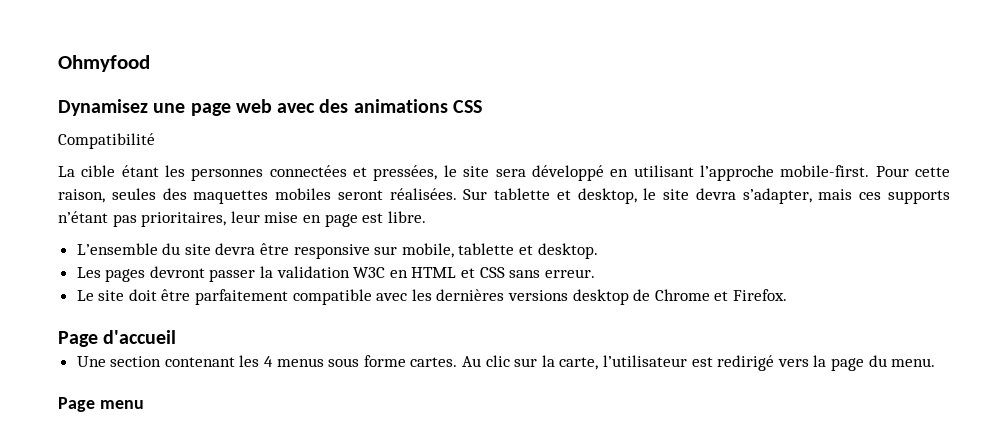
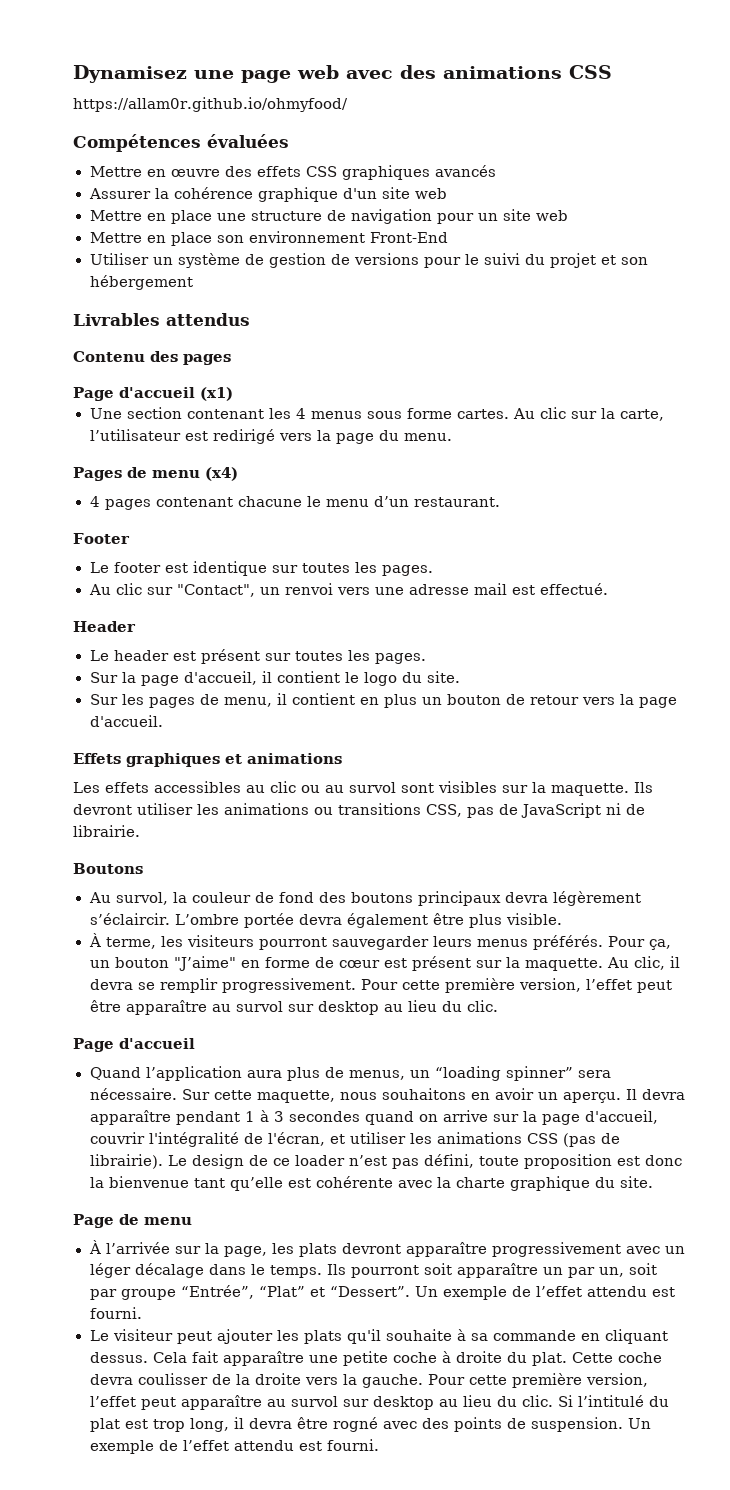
[58,55,150,72] Ohmyfood // -> (73, 74) none
[58,133,155,149] [58,165,951,181] [58,188,950,204] [58,211,426,227] [76,243,598,259] [76,266,595,282] [76,289,787,305] [58,330,177,347] Compatibilité // La cible étant les personnes connectées et pressées, le site sera développé en utilisant l’approche mobile-first. Pour cette raison, seules des maquettes mobiles seront réalisées. Sur tablette et desktop, le site devra s’adapter, mais ces supports n’étant pas prioritaires, leur mise en page est libre. // L’ensemble du site devra être responsive sur mobile, tablette et desktop. // Les pages devront passer la validation W3C en HTML et CSS sans erreur. // Le site doit être parfaitement compatible avec les dernières versions desktop de Chrome et Firefox. // Page d'accueil -> [73,97,348,112] [73,134,289,152] [89,165,496,180] [88,187,447,202] [89,209,568,224] [89,231,448,246] [89,253,648,268] [89,275,193,290] [73,313,250,326] [73,351,231,365] [73,387,233,401] https://allam0r.github.io/ohmyfood/ // Compétences évaluées // Mettre en œuvre des effets CSS graphiques avancés // Assurer la cohérence graphique d'un site web // Mettre en place une structure de navigation pour un site web // Mettre en place son environnement Front-End // Utiliser un système de gestion de versions pour le suivi du projet et son hébergement // Livrables attendus // Contenu des pages // Page d'accueil (x1)
[58,397,144,412] Page menu -> [73,467,238,481] [89,496,500,510] [73,533,130,544] [89,561,433,576] [88,583,608,597] [73,621,136,632] [89,649,426,664] [89,671,460,686] [89,693,677,708] [89,715,163,727] [73,753,342,767] [73,781,653,796] [73,803,645,818] [73,825,140,837] [73,863,143,874] [88,891,641,906] [89,913,563,928] [88,933,671,950] [89,956,680,971] [89,978,672,993] [89,1000,498,1015] [73,1038,195,1052] [89,1066,611,1081] [89,1088,685,1103] [89,1110,658,1125] [89,1132,620,1147] [89,1154,682,1169] [89,1176,653,1191] [73,1214,192,1228] [88,1240,685,1257] [89,1263,657,1278] [89,1285,675,1300] [89,1307,142,1319] [89,1329,668,1344] [89,1351,662,1366] [89,1373,648,1388] [89,1395,669,1410] [89,1417,651,1432] [89,1439,379,1454] Pages de menu (x4) // 4 pages contenant chacune le menu d’un restaurant. // Footer // Le footer est identique sur toutes les pages. // Au clic sur "Contact", un renvoi vers une adresse mail est effectué. // Header // Le header est présent sur toutes les pages. // Sur la page d'accueil, il contient le logo du site. // Sur les pages de menu, il contient en plus un bouton de retour vers la page d'accueil. // Effets graphiques et animations // Les effets accessibles au clic ou au survol sont visibles sur la maquette. Ils devront utiliser les animations ou transitions CSS, pas de JavaScript ni de librairie. // Boutons // Au survol, la couleur de fond des boutons principaux devra légèrement s’éclaircir. L’ombre portée devra également être plus visible. // À terme, les visiteurs pourront sauvegarder leurs menus préférés. Pour ça, un bouton "J’aime" en forme de cœur est présent sur la maquette. Au clic, il devra se remplir progressivement. Pour cette première version, l’effet peut être apparaître au survol sur desktop au lieu du clic. // Page d'accueil // Quand l’application aura plus de menus, un “loading spinner” sera nécessaire. Sur cette maquette, nous souhaitons en avoir un aperçu. Il devra apparaître pendant 1 à 3 secondes quand on arrive sur la page d'accueil, couvrir l'intégralité de l'écran, et utiliser les animations CSS (pas de librairie). Le design de ce loader n’est pas défini, toute proposition est donc la bienvenue tant qu’elle est cohérente avec la charte graphique du site. // Page de menu // À l’arrivée sur la page, les plats devront apparaître progressivement avec un léger décalage dans le temps. Ils pourront soit apparaître un par un, soit par groupe “Entrée”, “Plat” et “Dessert”. Un exemple de l’effet attendu est fourni. // Le visiteur peut ajouter les plats qu'il souhaite à sa commande en cliquant dessus. Cela fait apparaître une petite coche à droite du plat. Cette coche devra coulisser de la droite vers la gauche. Pour cette première version, l’effet peut apparaître au survol sur desktop au lieu du clic. Si l’intitulé du plat est trop long, il devra être rogné avec des points de suspension. Un exemple de l’effet attendu est fourni.

